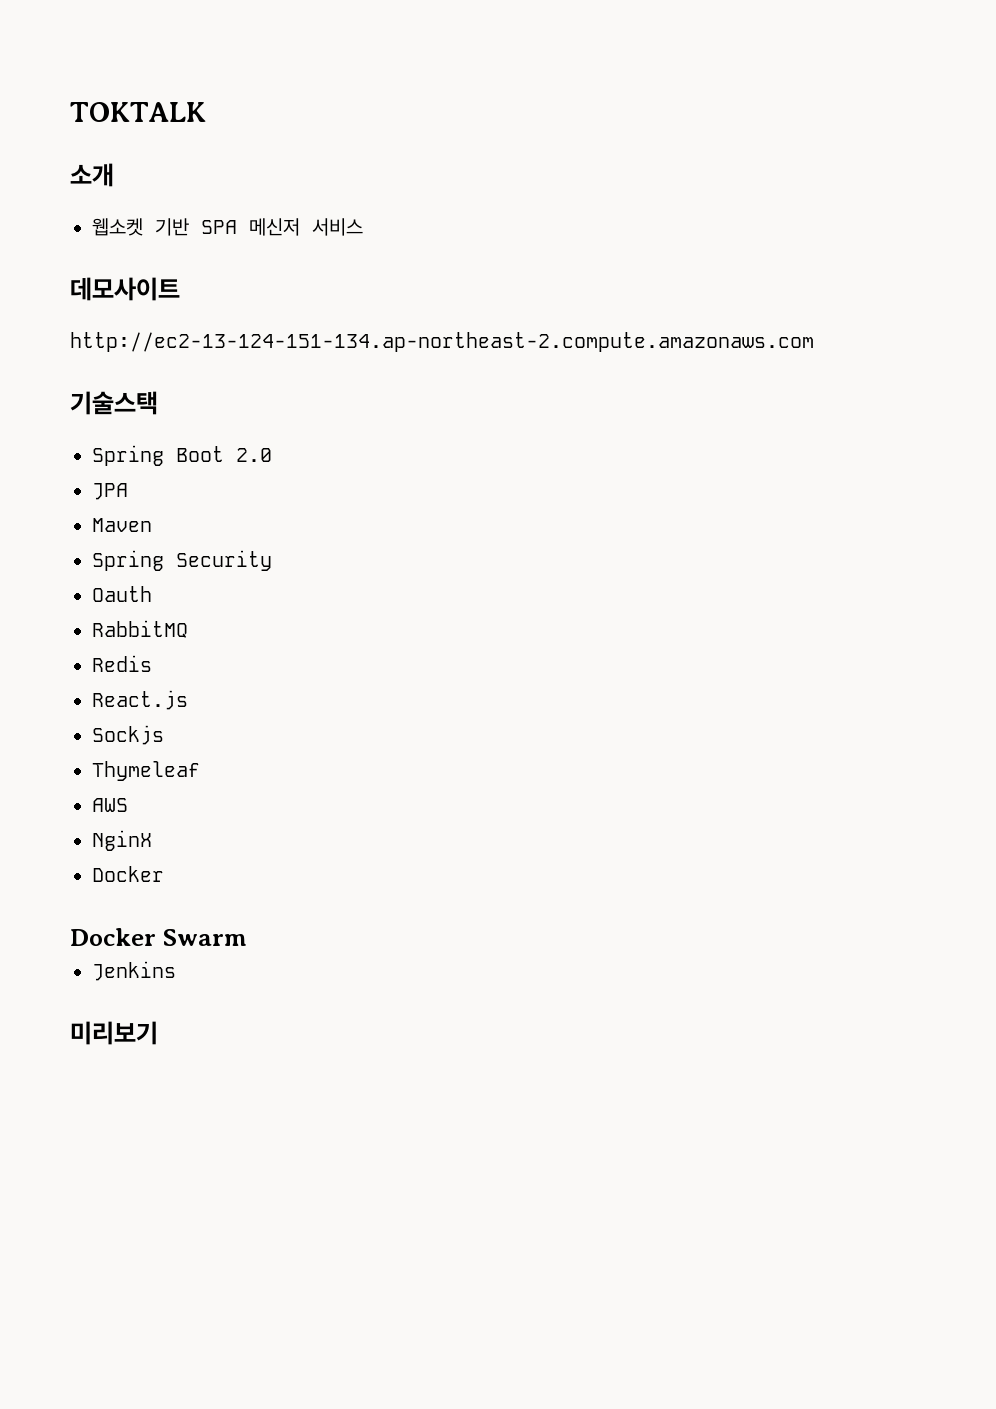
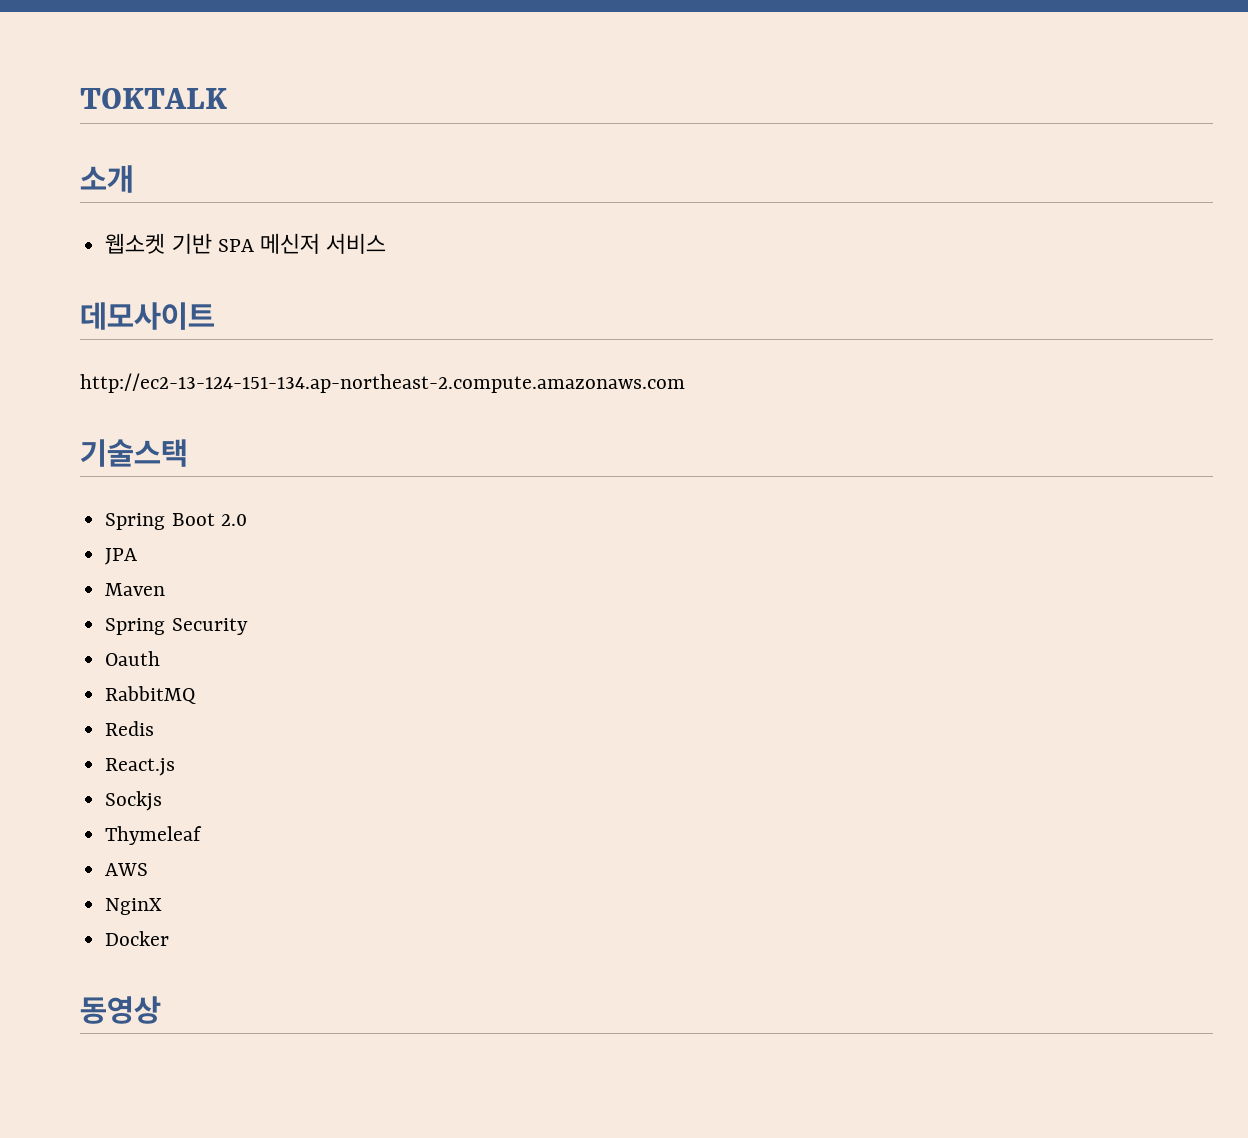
[70,928,247,946] [92,961,176,981] [70,1021,158,1045] Docker Swarm // Jenkins // 미리보기 -> [80,996,161,1024] 동영상

